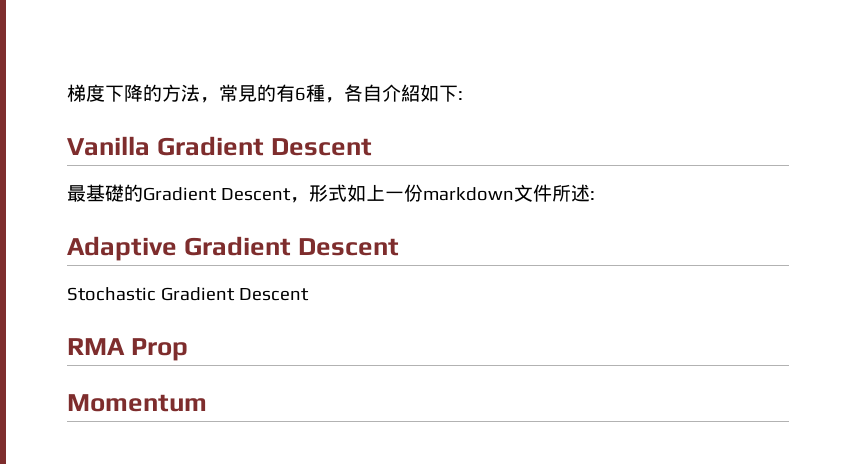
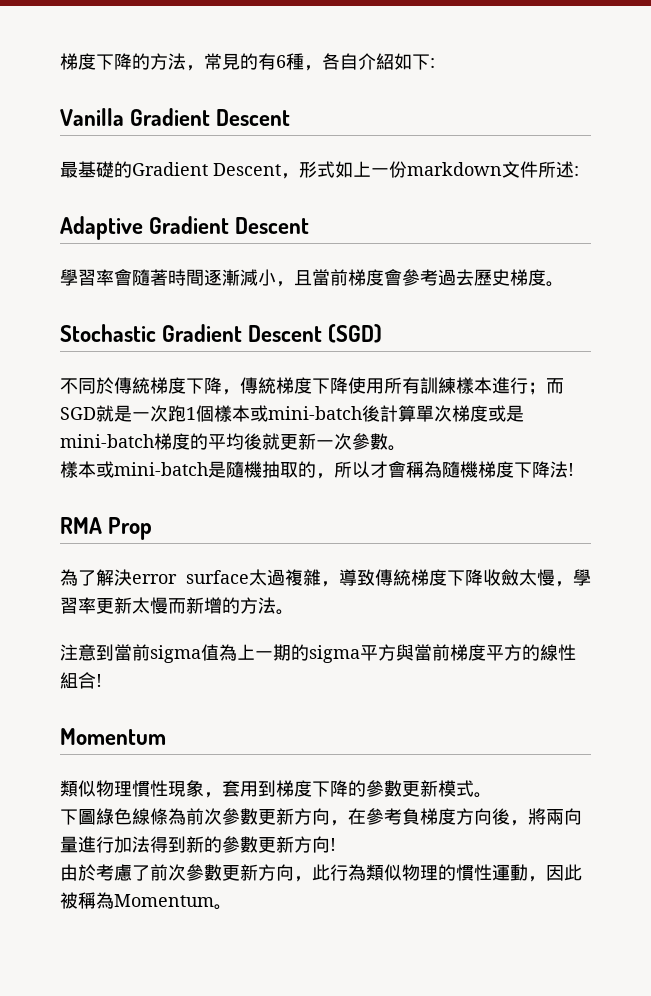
[67,287,309,301] [67,338,189,361] [67,394,207,412] Stochastic Gradient Descent // RMA Prop // Momentum -> [60,269,564,287] [60,324,383,343] [60,377,564,395] [60,405,524,422] [60,433,406,451] [60,461,574,479] [60,517,153,540] [60,569,591,587] [60,597,294,615] [60,644,576,663] [60,672,102,689] [60,728,166,745] [60,780,492,798] [60,808,582,826] [60,836,336,853] [60,864,582,882] [60,892,232,910] 學習率會隨著時間逐漸減小，且當前梯度會參考過去歷史梯度。 // Stochastic Gradient Descent (SGD) // 不同於傳統梯度下降，傳統梯度下降使用所有訓練樣本進行；而SGD就是一次跑1個樣本或mini-batch後計算單次梯度或是mini-batch梯度的平均後就更新一次參數。 // 樣本或mini-batch是隨機抽取的，所以才會稱為隨機梯度下降法! // RMA Prop // 為了解決error surface太過複雜，導致傳統梯度下降收斂太慢，學習率更新太慢而新增的方法。 // 注意到當前sigma值為上一期的sigma平方與當前梯度平方的線性組合! // Momentum // 類似物理慣性現象，套用到梯度下降的參數更新模式。 // 下圖綠色線條為前次參數更新方向，在參考負梯度方向後，將兩向量進行加法得到新的參數更新方向! // 由於考慮了前次參數更新方向，此行為類似物理的慣性運動，因此被稱為Momentum。

